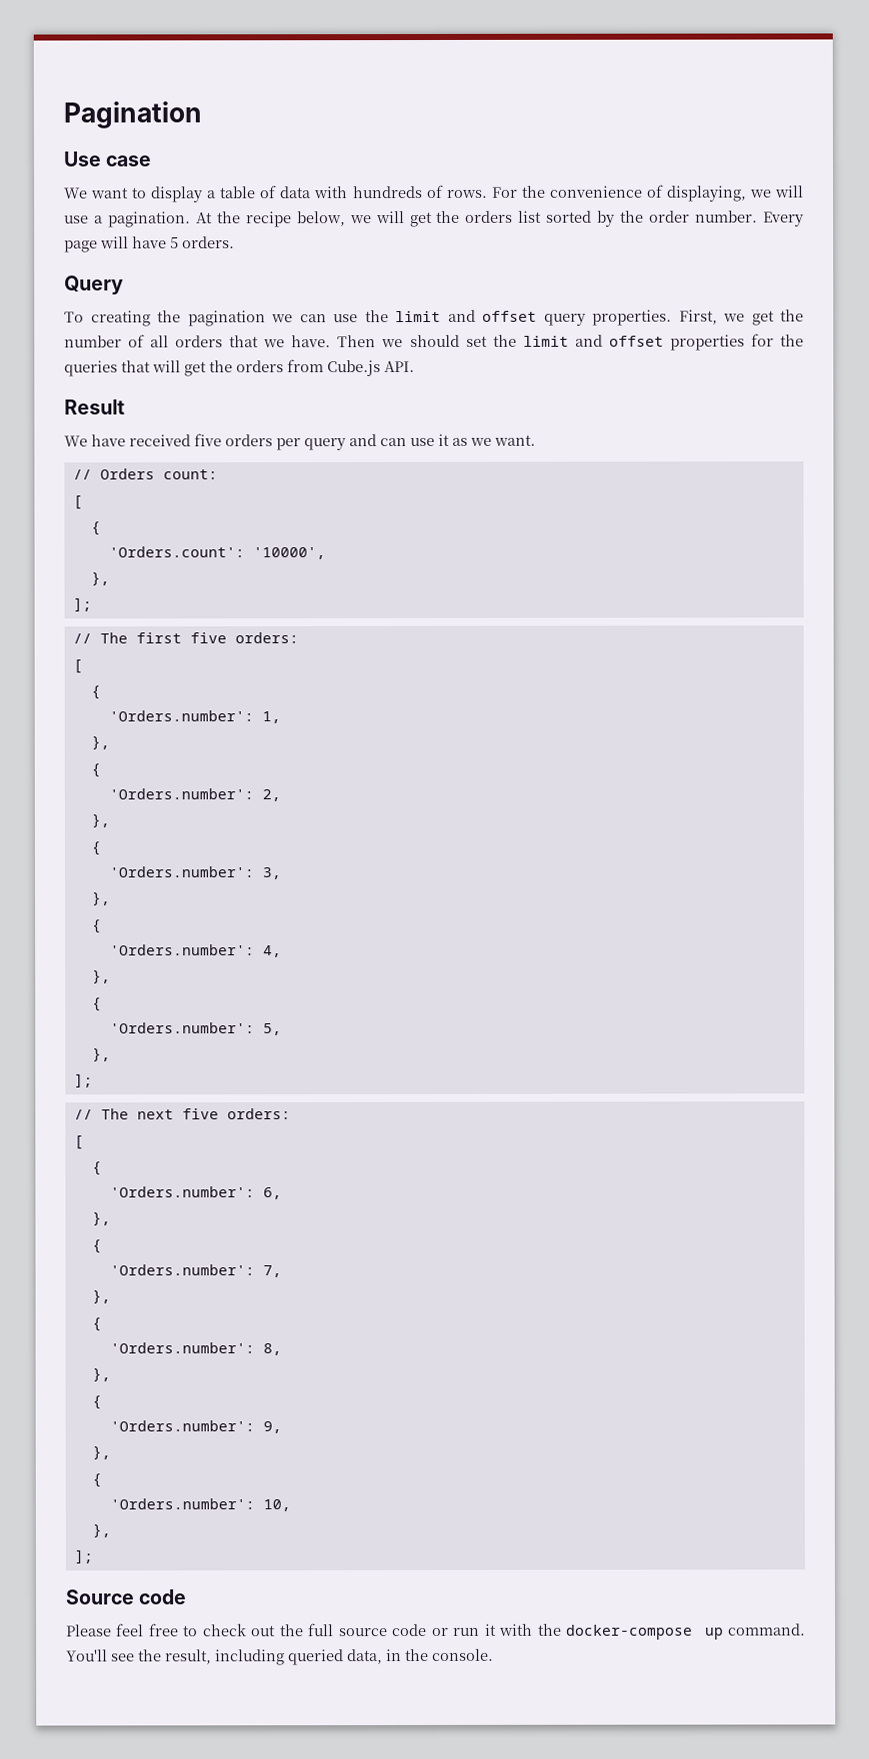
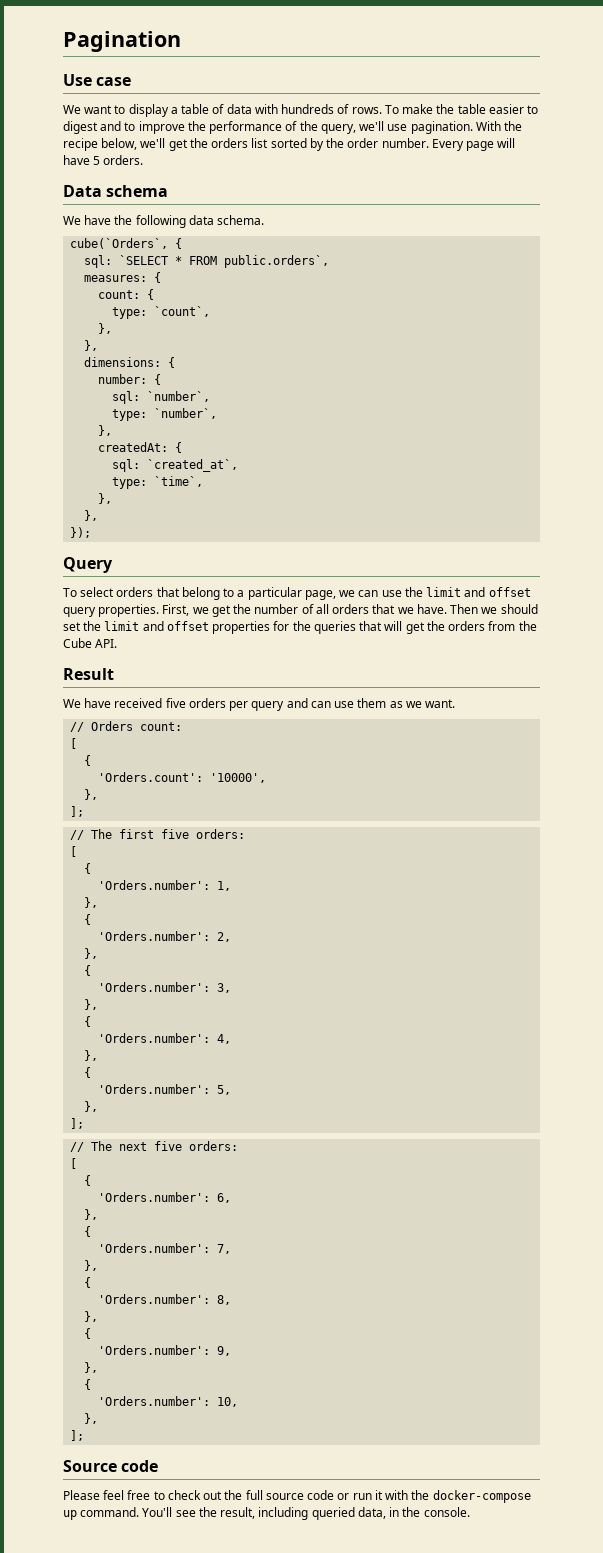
[491,184,804,202] [64,211,213,228] For the convenience of displaying, we will use a pagination. At -> [384,104,539,114] [63,121,501,134] To make the table easier to digest and to improve the performance of the query, we'll use pagination. With
[349,211,405,224] we will -> [140,138,166,148] we'll
[64,275,124,295] [64,310,266,327] Query // To creating the pagination -> [63,185,169,197] [63,215,265,228] [70,238,183,249] [84,255,330,268] [84,272,162,283] [98,289,155,300] [112,306,211,319] [98,323,113,334] [84,340,99,351] [84,357,176,368] [98,374,162,385] [112,391,211,404] [112,408,218,421] [98,425,113,436] [98,442,183,453] [112,459,239,472] [112,476,204,489] [98,493,113,504] [84,510,99,521] [70,527,92,538] [63,557,113,573] [63,587,336,600] Data schema // We have the following data schema. // cube(`Orders`, { // sql: `SELECT * FROM public.orders`, // measures: { // count: { // type: `count`, // }, // }, // dimensions: { // number: { // sql: `number`, // type: `number`, // }, // createdAt: { // sql: `created_at`, // type: `time`, // }, // }, // }); // Query // To select orders that belong to a particular page,
[327,360,381,377] Cube.js -> [518,621,537,631] [63,638,92,648] the Cube
[438,433,450,446] it -> [357,698,387,708] them

